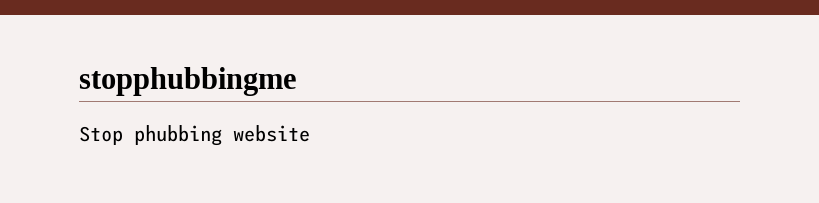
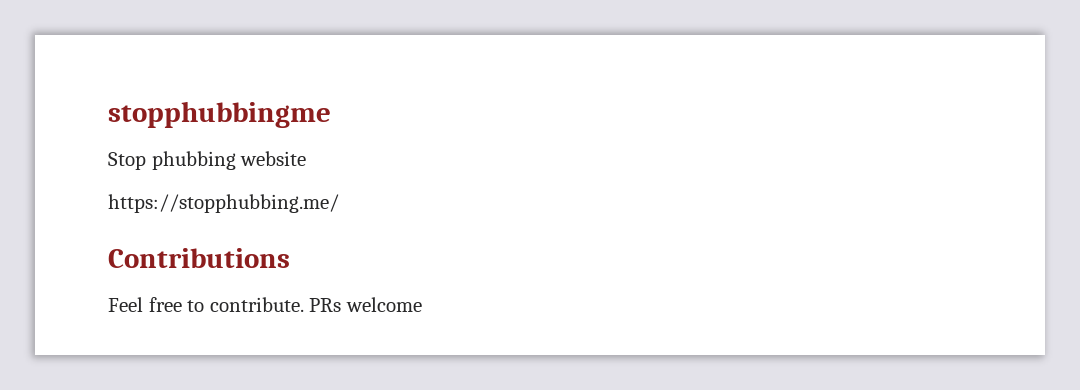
(310, 133) none -> [108,194,339,213] [108,248,290,268] [108,297,422,312] // https://stopphubbing.me/ // Contributions // Feel free to contribute. PRs welcome

